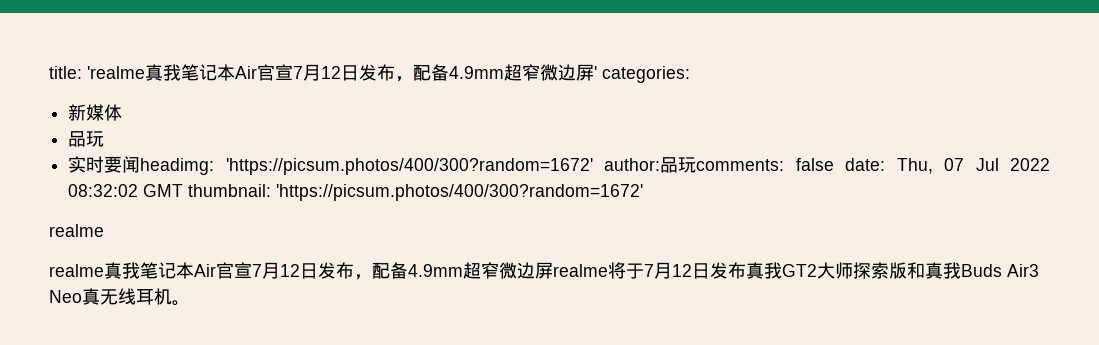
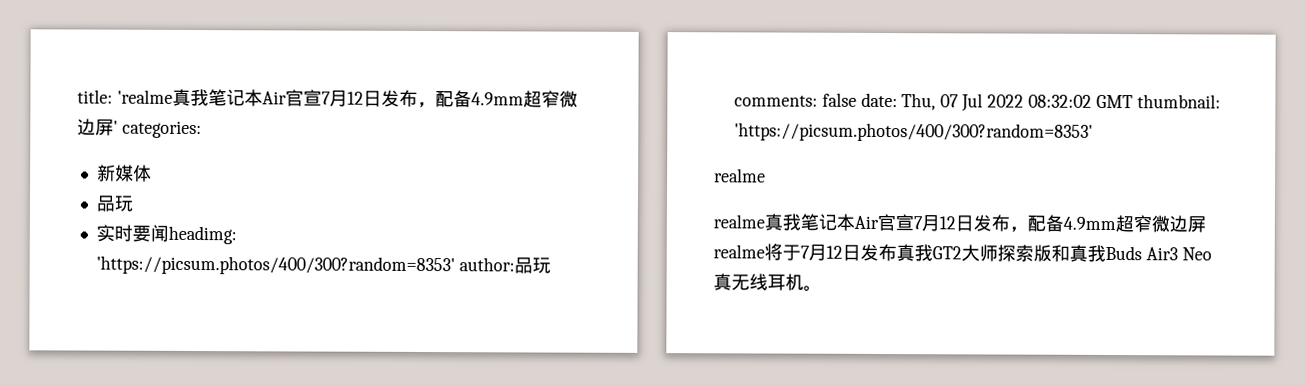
[225,158,593,175] 'https://picsum.photos/400/300?random=1672' -> [95,255,455,276] 'https://picsum.photos/400/300?random=8353'
[276,184,644,201] 'https://picsum.photos/400/300?random=1672' -> [733,122,1093,142] 'https://picsum.photos/400/300?random=8353'

